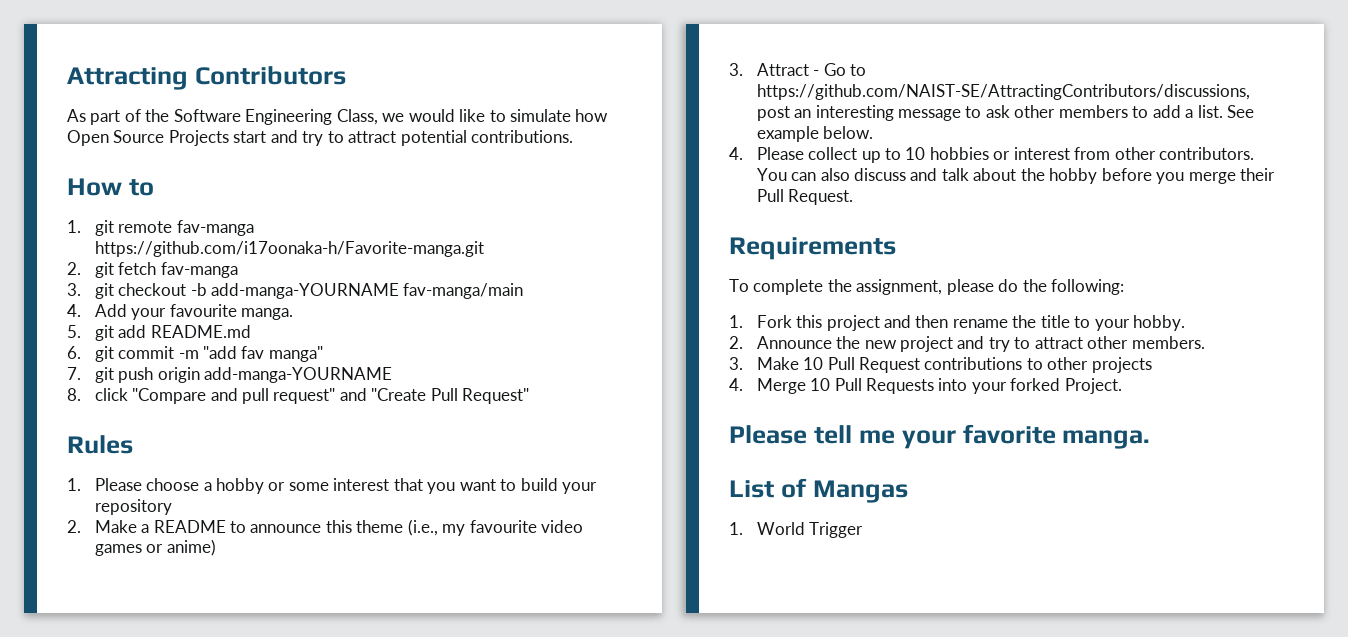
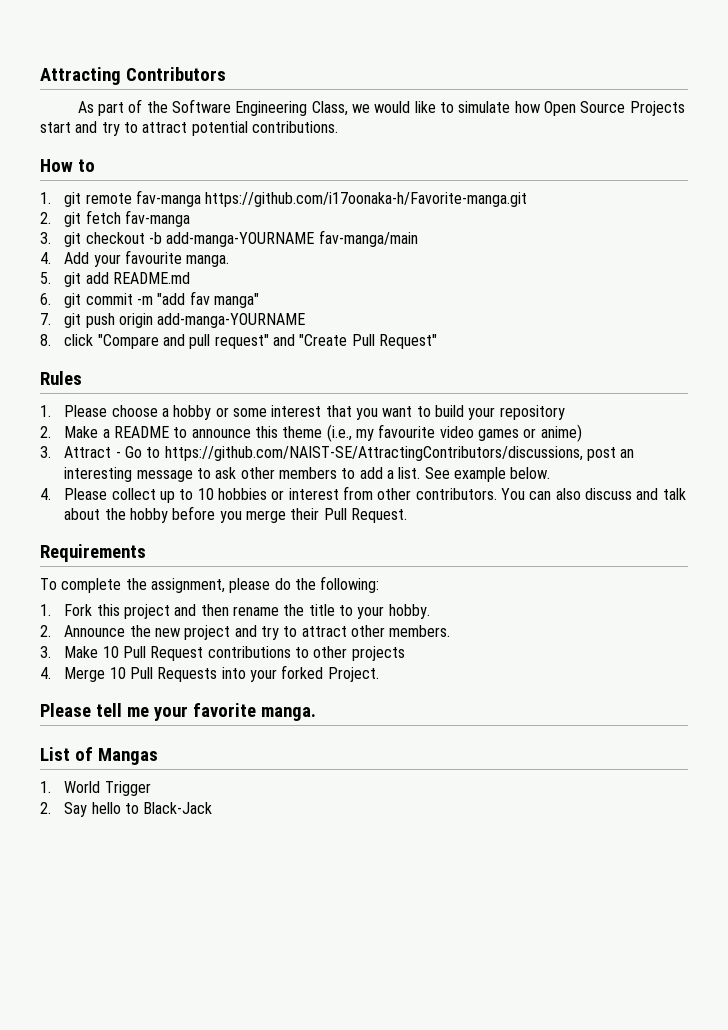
(864, 530) none -> [40,802,213,817] // 2. Say hello to Black-Jack

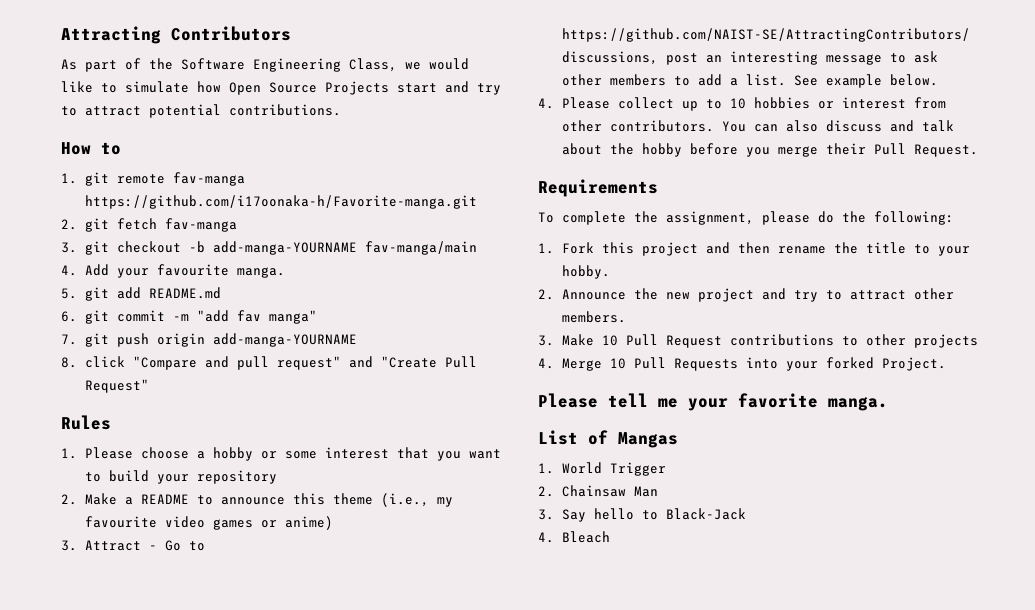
(51, 808) none -> [562,485,659,497] [538,509,554,520] Chainsaw Man // 3.
(213, 808) none -> [538,531,611,543] // 4. Bleach

